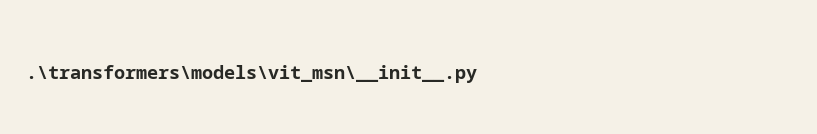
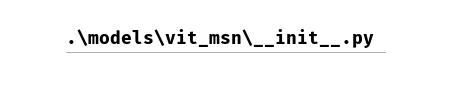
[26,65,477,83] .\transformers\models\vit_msn\__init__.py -> [66,29,374,48] .\models\vit_msn\__init__.py

